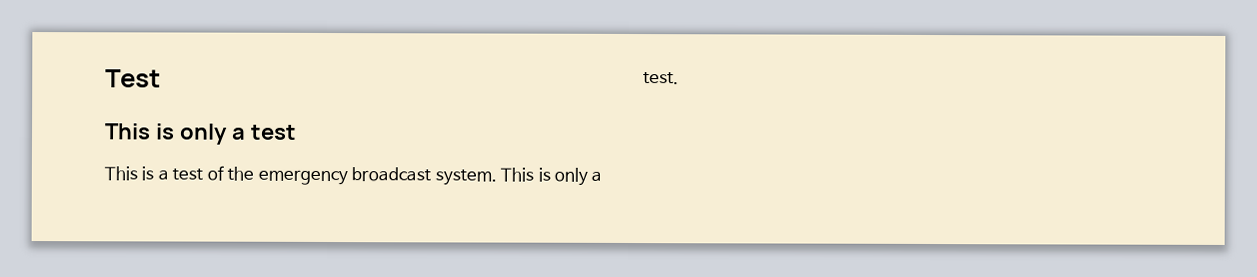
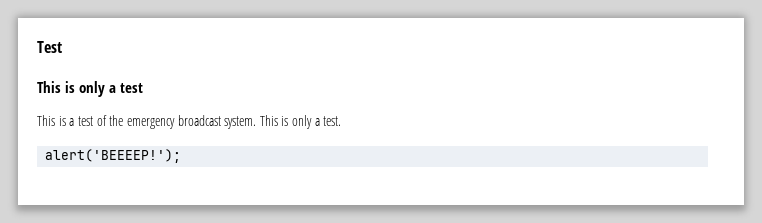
(679, 78) none -> [45,149,182,163] // alert('BEEEEP!');

